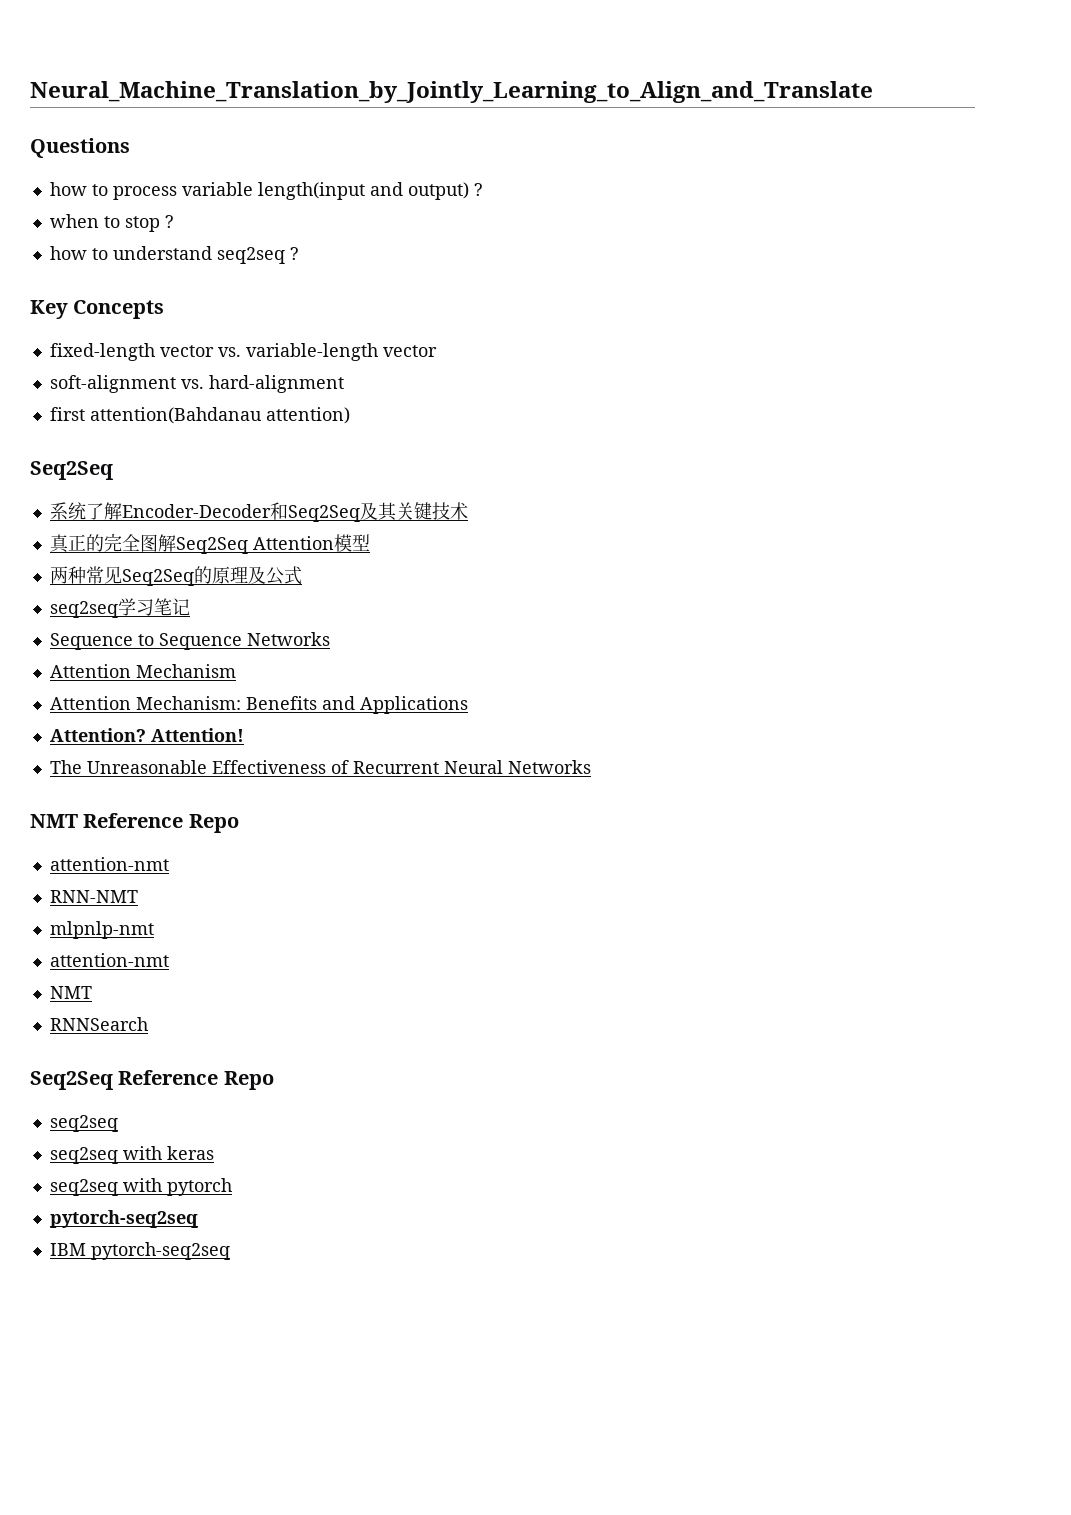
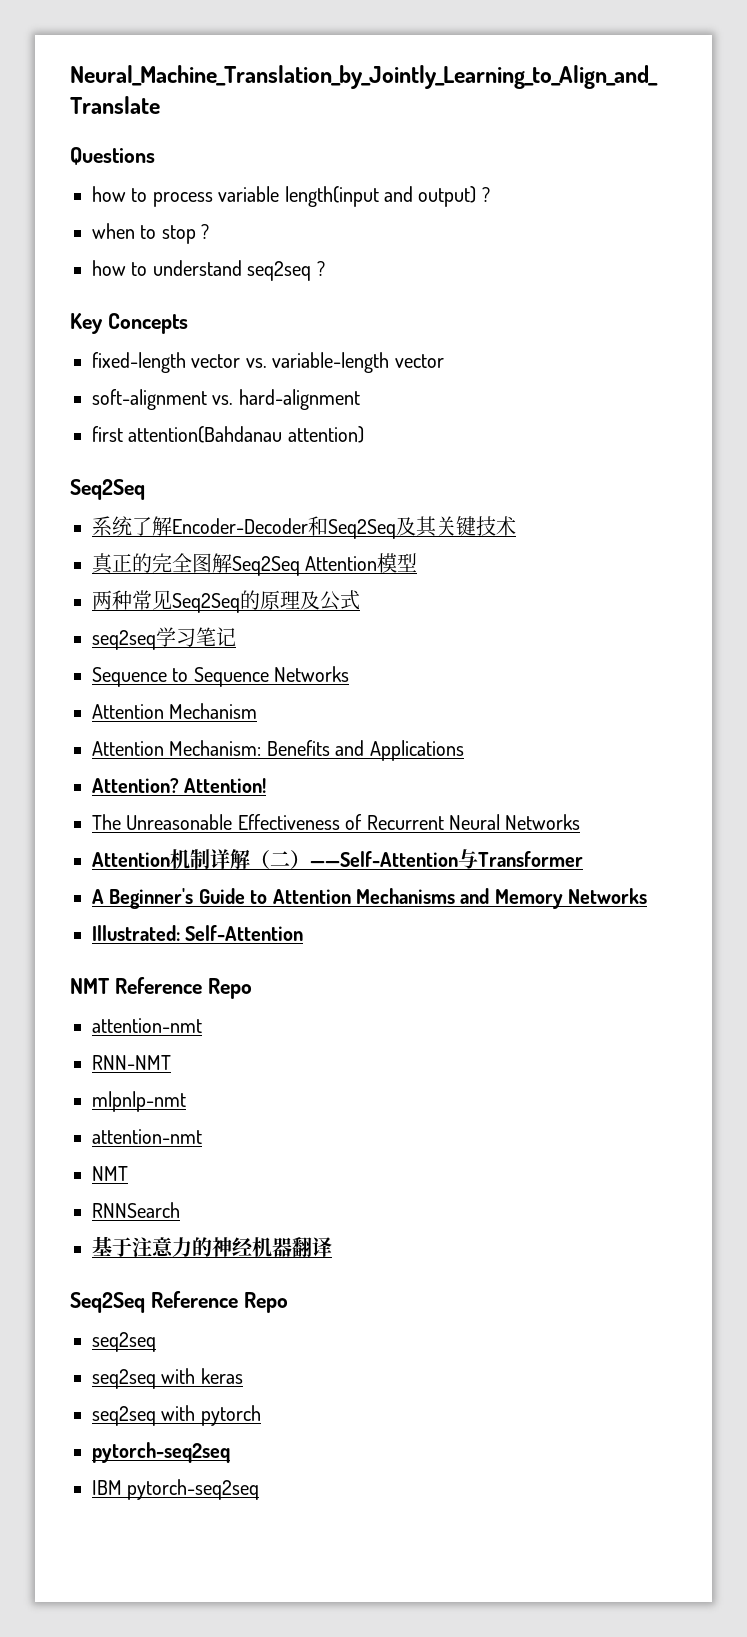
(591, 767) none -> [92,849,583,869] [92,888,648,909] [92,925,304,941] // Attention机制详解（二）——Self-Attention与Transformer // A Beginner's Guide to Attention Mechanisms and Memory Networks // Illustrated: Self-Attention
(148, 1024) none -> [92,1236,332,1257] // 基于注意力的神经机器翻译

